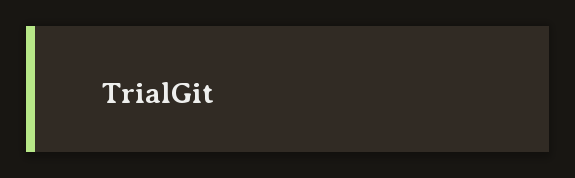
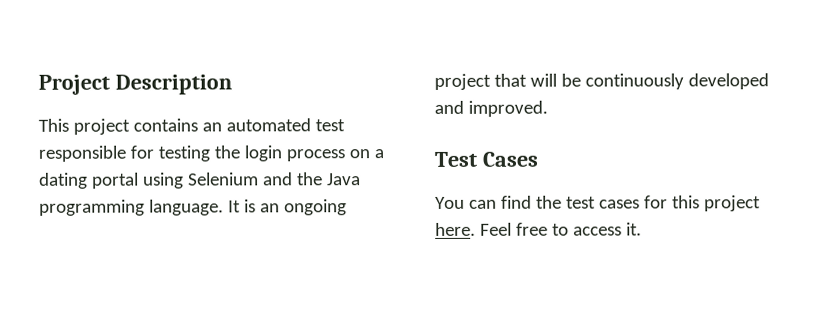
[102,82,214,103] TrialGit -> [38,74,232,95] [38,118,345,135] [38,145,384,162] [39,172,361,189] [39,199,347,216] [434,73,769,90] [434,100,548,117] [434,151,539,167] [435,195,761,212] [435,222,642,236] Project Description // This project contains an automated test responsible for testing the login process on a dating portal using Selenium and the Java programming language. It is an ongoing project that will be continuously developed and improved. // Test Cases // You can find the test cases for this project here. Feel free to access it.

